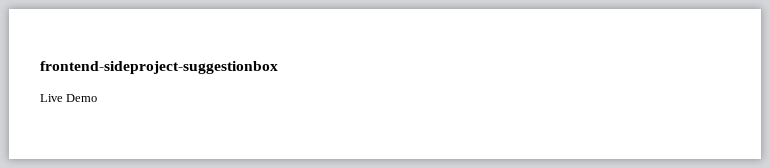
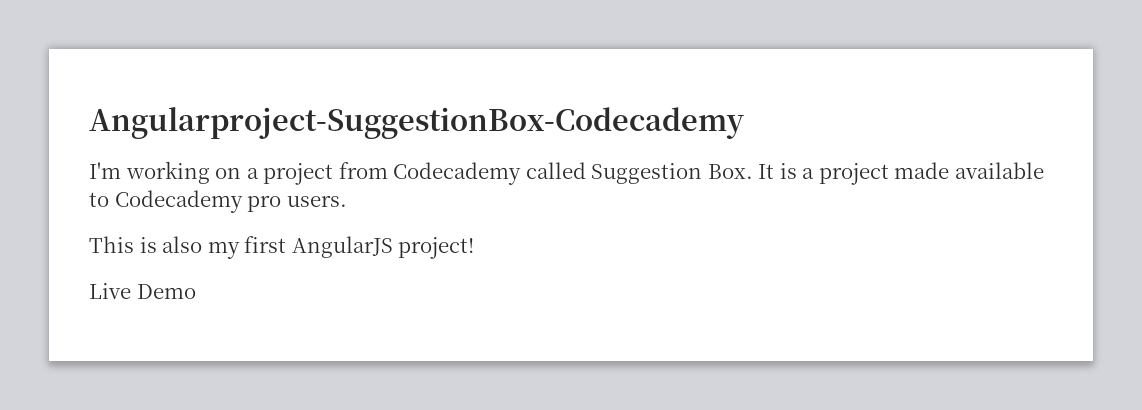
[40,61,278,74] frontend-sideproject-suggestionbox -> [89,107,744,139] [89,161,1045,185] [89,190,347,213] [89,236,475,259] Angularproject-SuggestionBox-Codecademy // I'm working on a project from Codecademy called Suggestion Box. It is a project made available to Codecademy pro users. // This is also my first AngularJS project!

